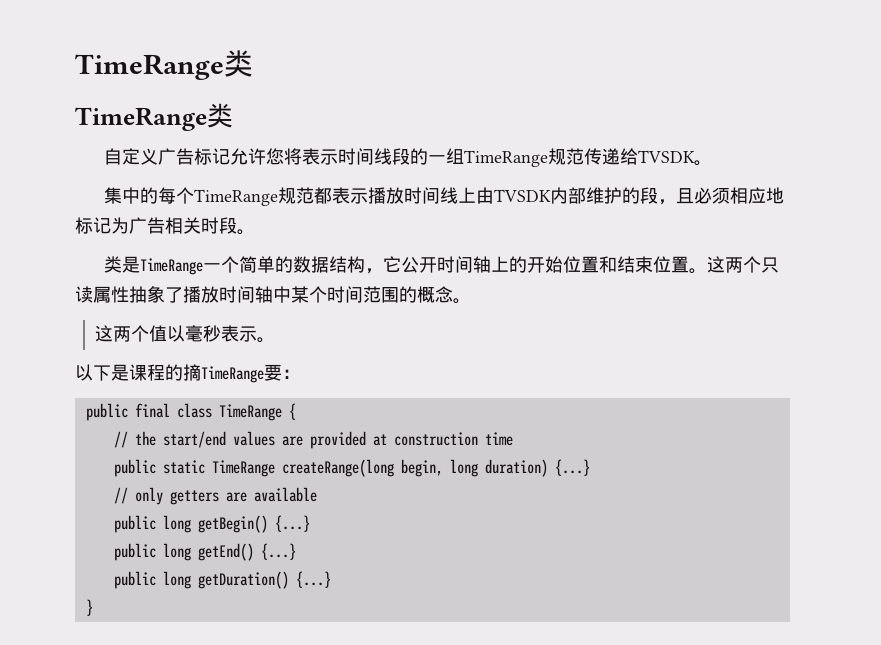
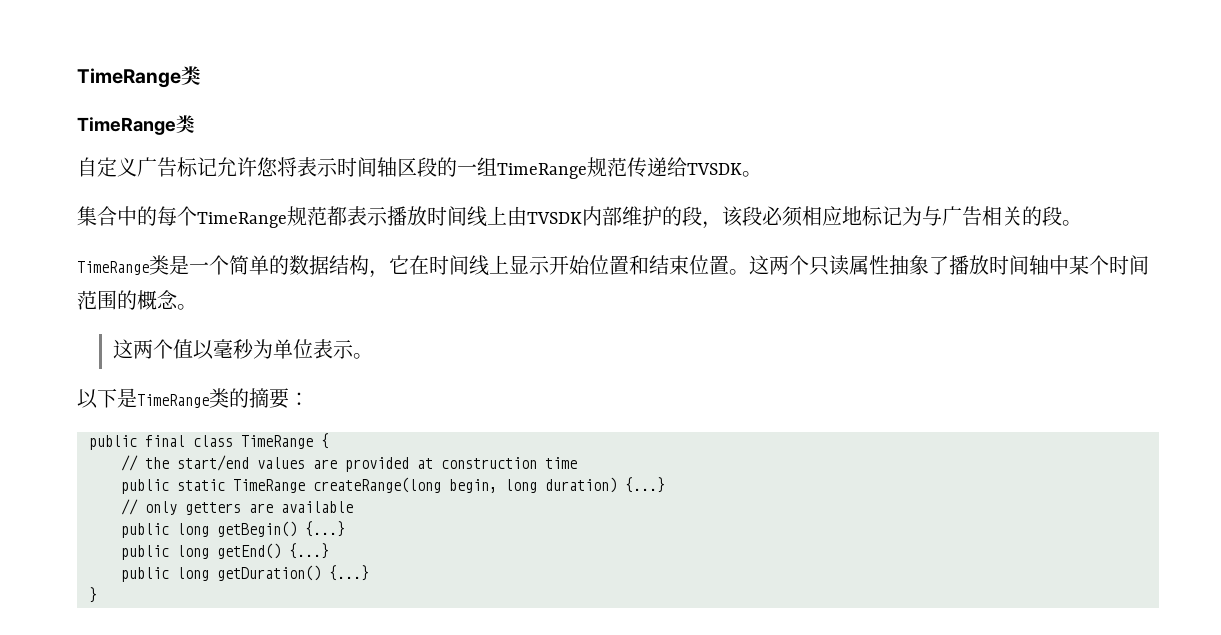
[373,148,392,165] 线 -> [377,157,417,177] 轴区
(122, 195) none -> [97,206,117,226] 合
[675,188,694,204] 且 -> [722,206,762,227] 该段
(129, 225) none -> [922,206,942,226] 与
[201,217,219,234] 时 -> [1022,206,1042,226] 的
[103,256,203,275] 类是TimeRange -> [77,255,189,275] TimeRange类是
[400,256,527,273] 公开时间轴上的 -> [409,255,550,276] 在时间线上显示
(222, 333) none -> [252,339,313,359] 为单位
[129,364,264,383] 课程的摘TimeRange -> [137,388,269,408] TimeRange类的摘

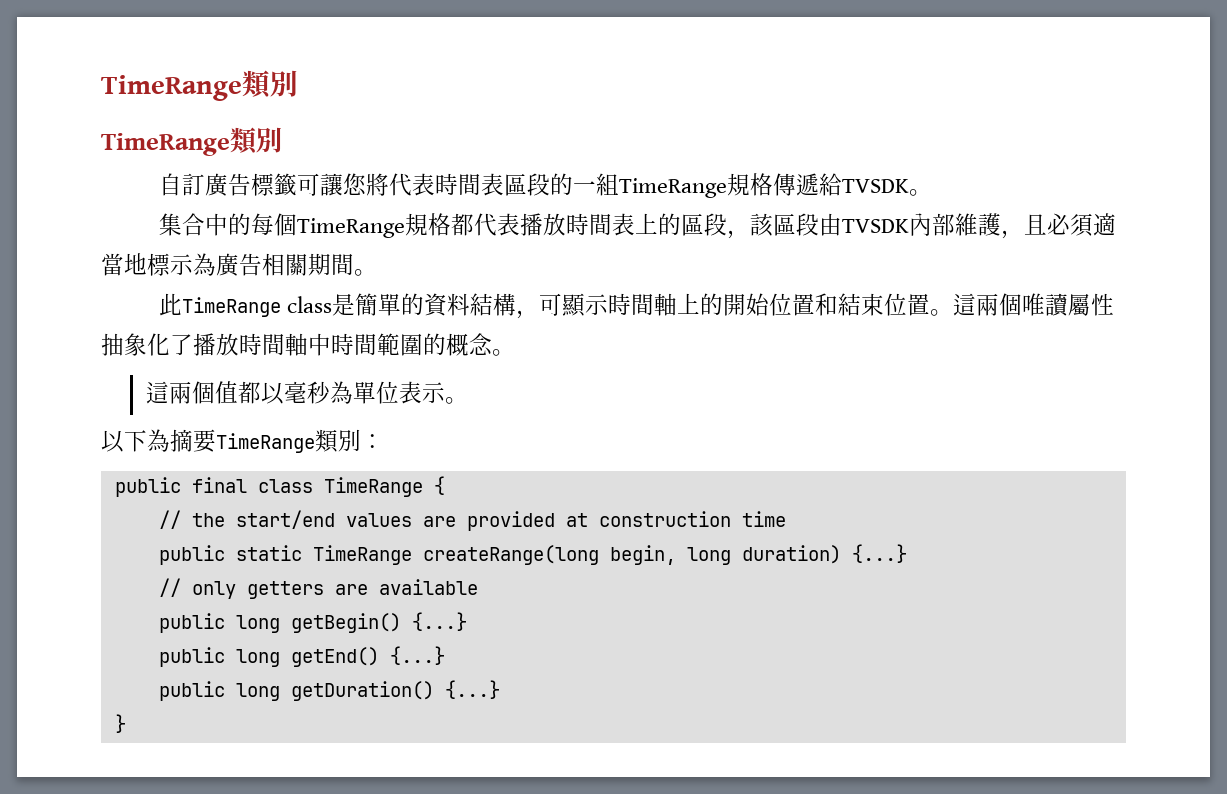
[77,66,201,88] [77,115,195,135] TimeRange类 // TimeRange类 -> [101,70,298,101] [101,127,282,156] TimeRange類別 // TimeRange類別
[97,157,762,179] [77,206,1082,229] [77,255,569,278] 定义广告标记允许您将表示时间轴区段的一组TimeRange规范传递给TVSDK。 // 集合中的每个TimeRange规范都表示播放时间线上由TVSDK内部维护的段，该段必须相应地标记为与广告相关的段。 // TimeRange类是一个简单的数据结构，它在时间线上显示开 -> [182,173,933,198] [159,213,1117,239] [101,253,377,277] [159,293,747,319] 訂廣告標籤可讓您將代表時間表區段的一組TimeRange規格傳遞給TVSDK。 // 集合中的每個TimeRange規格都代表播放時間表上的區段，該區段由TVSDK內部維護，且必須適當地標示為廣告相關期間。 // 此TimeRange class是簡單的資料結構，可顯示時間軸上的開
[649,255,669,275] 结 -> [838,293,862,316] 結
[749,255,1149,276] [77,290,197,310] [112,339,293,360] 这两个只读属性抽象了播放时间轴中某个时间范围的概念。 // 这两个值以毫秒为单 -> [953,293,1115,317] [101,333,515,356] [145,381,376,405] 這兩個唯讀屬性抽象化了播放時間軸中時間範圍的概念。 // 這兩個值都以毫秒為單
[117,388,289,409] 是TimeRange类的摘要 -> [147,429,361,453] 為摘要TimeRange類別

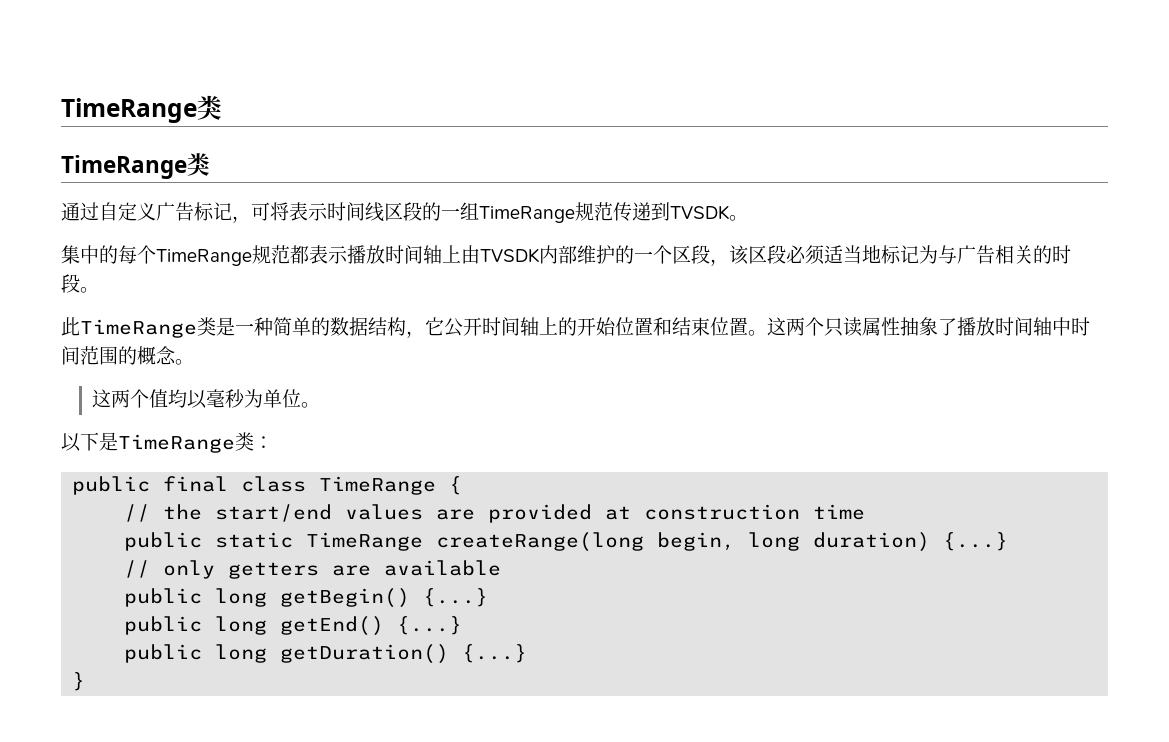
[101,70,298,101] [101,127,282,156] [159,173,933,198] [159,213,1117,239] [101,253,377,277] [159,293,747,319] TimeRange類別 // TimeRange類別 // 自訂廣告標籤可讓您將代表時間表區段的一組TimeRange規格傳遞給TVSDK。 // 集合中的每個TimeRange規格都代表播放時間表上的區段，該區段由TVSDK內部維護，且必須適當地標示為廣告相關期間。 // 此TimeRange class是簡單的資料結構，可顯示時間軸上的開 -> [61,95,222,123] [61,153,210,179] [61,202,748,223] [61,245,1071,266] [61,274,99,293] [61,317,596,338] TimeRange类 // TimeRange类 // 通过自定义广告标记，可将表示时间线区段的一组TimeRange规范传递到TVSDK。 // 集中的每个TimeRange规范都表示播放时间轴上由TVSDK内部维护的一个区段，该区段必须适当地标记为与广告相关的时段。 // 此TimeRange类是一种简单的数据结构，它公开时间轴上的开
[838,293,862,316] 結 -> [672,317,691,336] 结
[953,293,1115,317] [101,333,515,356] [145,381,468,405] [101,429,361,453] 這兩個唯讀屬性抽象化了播放時間軸中時間範圍的概念。 // 這兩個值都以毫秒為單位表示。 // 以下為摘要TimeRange類別 -> [767,317,1090,337] [61,346,194,365] [92,389,321,409] [61,432,254,453] 这两个只读属性抽象了播放时间轴中时间范围的概念。 // 这两个值均以毫秒为单位。 // 以下是TimeRange类

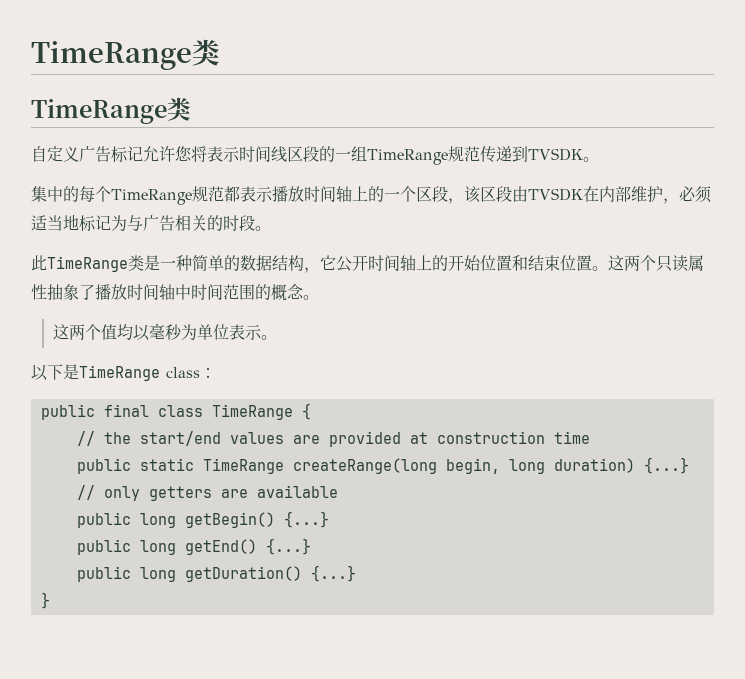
[61,202,99,221] 通过 -> (191, 109) none
[232,202,270,223] ，可 -> [143,146,192,162] 允许您
[461,245,615,264] 由TVSDK内部维护 -> (368, 193) none
(786, 254) none -> [512,186,679,204] 由TVSDK在内部维护，
(302, 398) none -> [229,324,263,340] 表示
[235,432,254,451] 类 -> [166,367,200,378] class

